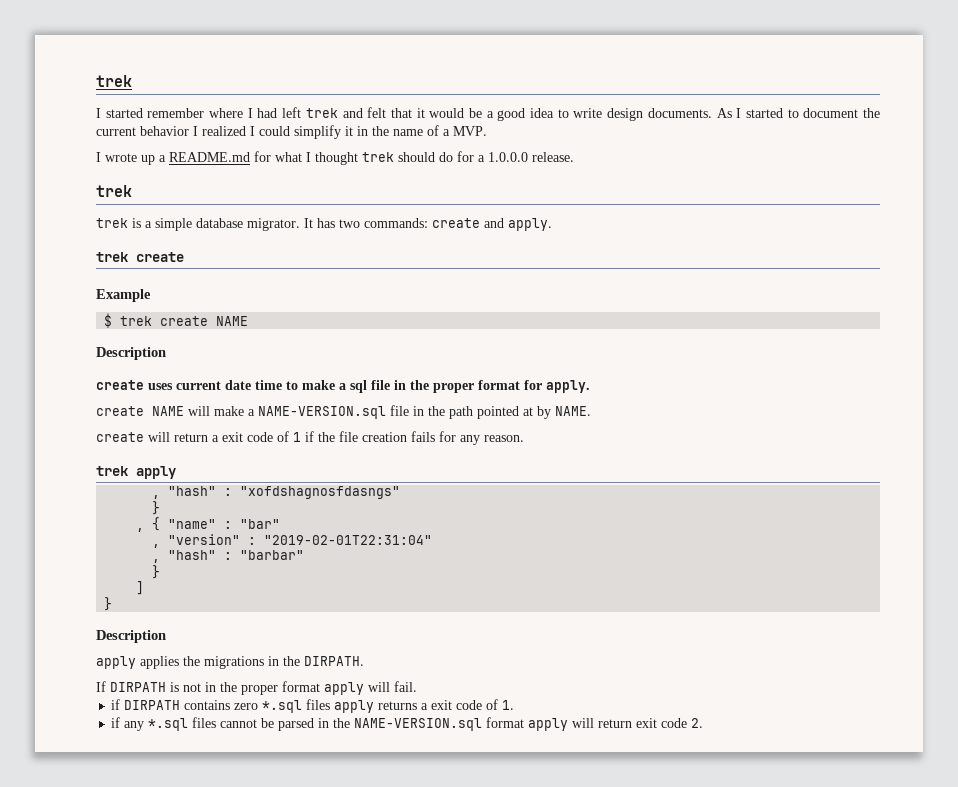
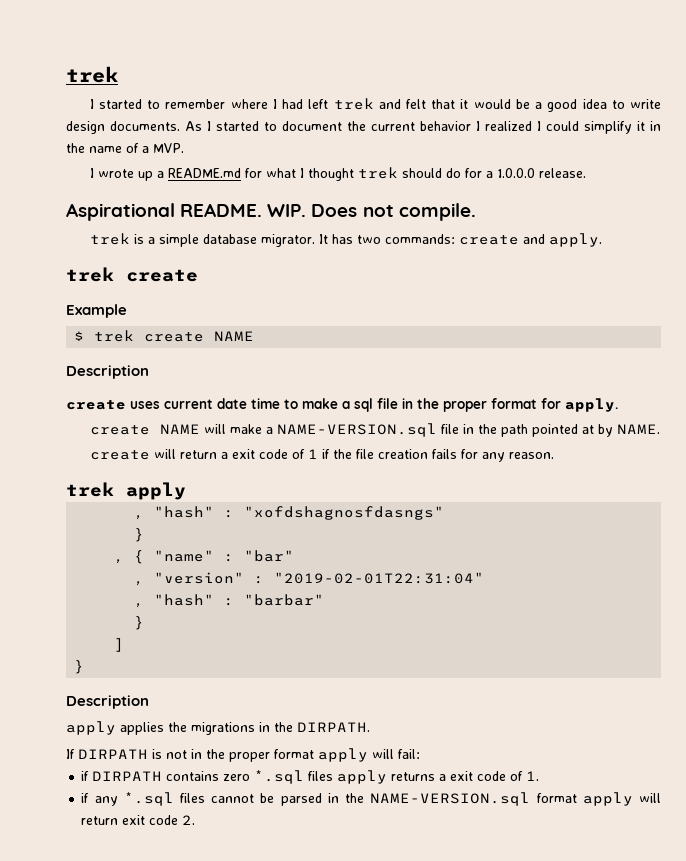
(143, 113) none -> [147,100,161,109] to
[96,185,132,197] trek -> [66,203,476,221] Aspirational README. WIP. Does not compile.
[394,681,417,692] fail. -> [398,749,420,759] fail:

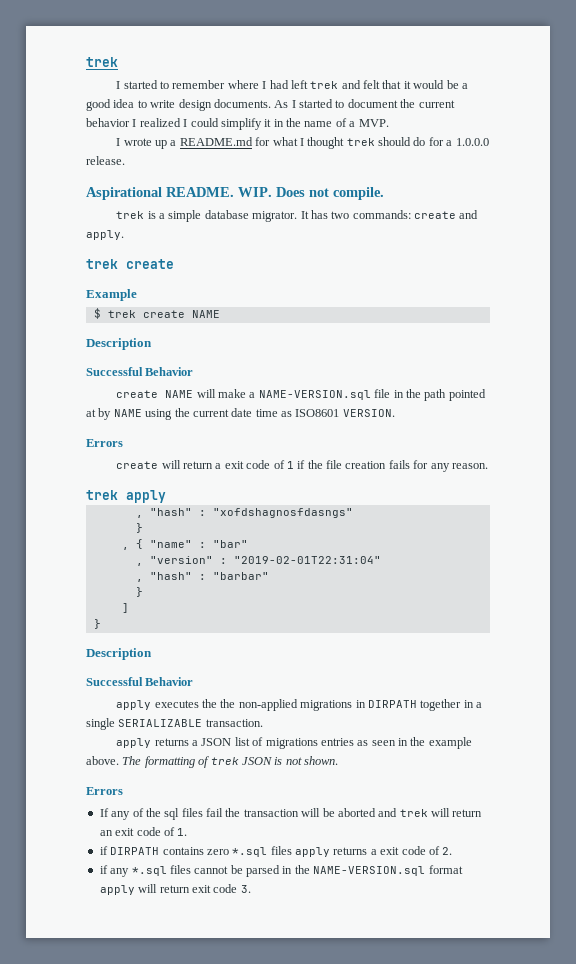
[66,398,618,412] create uses current date time to make a sql file in the proper format for apply. -> [86,367,194,376] Successful Behavior
[616,424,660,434] NAME. -> [113,408,395,420] [86,439,123,447] NAME using the current date time as ISO8601 VERSION. // Errors
[66,721,370,735] [66,748,420,762] // apply applies the migrations in the DIRPATH. // If DIRPATH is not in the proper format apply will fail: -> [86,677,194,686] [116,699,483,711] [86,718,263,730] [116,737,472,749] [86,756,338,768] [86,787,123,795] [99,808,483,820] [99,827,188,836] // Successful Behavior // apply executes the the non-applied migrations in DIRPATH together in a single SERIALIZABLE transaction. // apply returns a JSON list of migrations entries as seen in the example above. The formatting of trek JSON is not shown. // Errors // If any of the sql files fail the transaction will be aborted and trek will return an exit code of 1.
[526,771,540,781] 1. -> [442,847,453,855] 2.
[182,815,196,825] 2. -> [240,885,251,893] 3.

